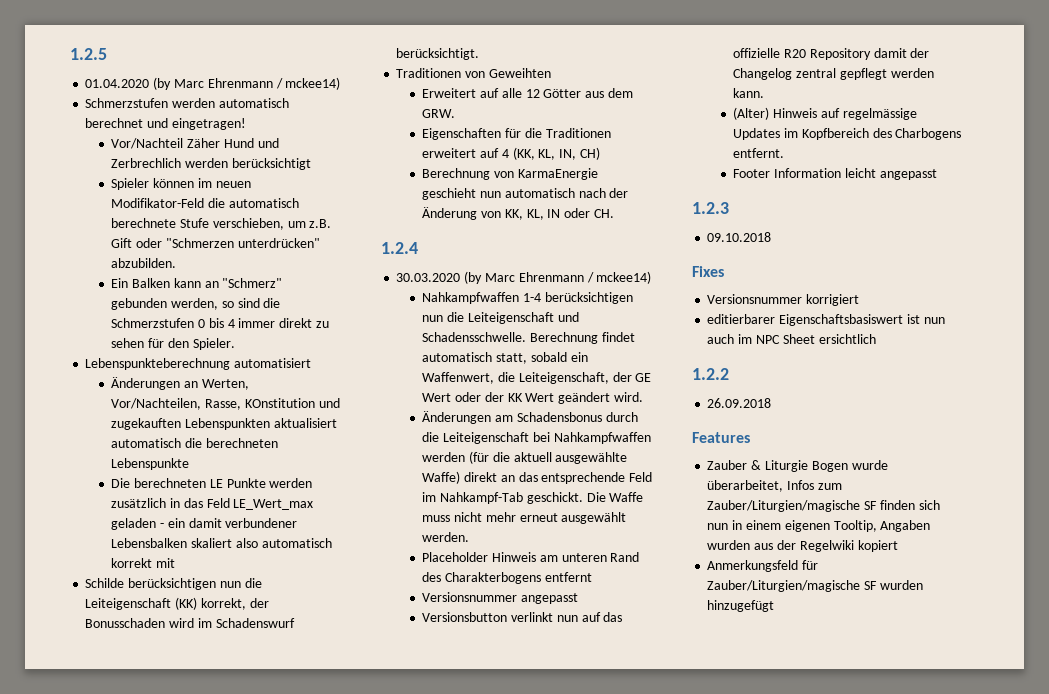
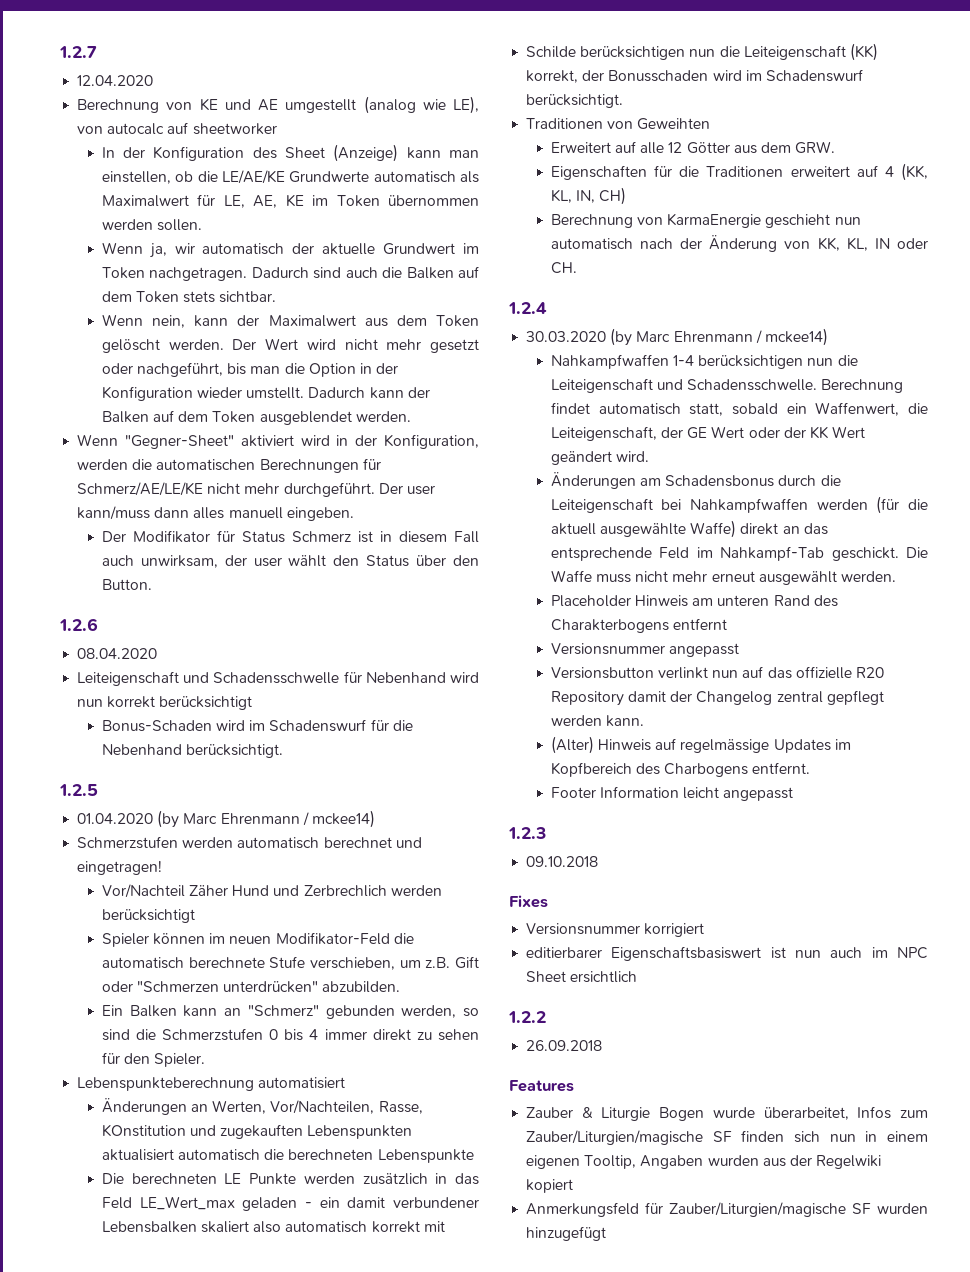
(70, 54) none -> [59,46,97,58] [77,75,154,86] [77,96,479,114] [77,122,277,135] [101,144,480,162] [101,170,479,184] [101,194,479,208] [101,219,203,231] [101,242,479,258] [101,266,479,281] [101,291,277,303] [101,314,479,328] [101,338,479,353] [101,362,399,377] [101,386,430,401] [101,410,411,425] [77,434,479,449] [77,458,381,473] [77,482,435,497] [77,506,354,521] [101,530,479,543] [101,555,479,568] [101,579,152,590] [59,618,98,631] [77,648,158,659] [77,671,479,686] [77,696,253,710] [101,719,413,732] [101,744,284,758] 1.2.7 // 12.04.2020 // Berechnung von KE und AE umgestellt (analog wie LE), von autocalc auf sheetworker // In der Konfiguration des Sheet (Anzeige) kann man einstellen, ob die LE/AE/KE Grundwerte automatisch als Maximalwert für LE, AE, KE im Token übernommen werden sollen. // Wenn ja, wir automatisch der aktuelle Grundwert im Token nachgetragen. Dadurch sind auch die Balken auf dem Token stets sichtbar. // Wenn nein, kann der Maximalwert aus dem Token gelöscht werden. Der Wert wird nicht mehr gesetzt oder nachgeführt, bis man die Option in der Konfiguration wieder umstellt. Dadurch kann der Balken auf dem Token ausgeblendet werden. // Wenn "Gegner-Sheet" aktiviert wird in der Konfiguration, werden die automatischen Berechnungen für Schmerz/AE/LE/KE nicht mehr durchgeführt. Der user kann/muss dann alles manuell eingeben. // Der Modifikator für Status Schmerz ist in diesem Fall auch unwirksam, der user wählt den Status über den Button. // 1.2.6 // 08.04.2020 // Leiteigenschaft und Schadensschwelle für Nebenhand wird nun korrekt berücksichtigt // Bonus-Schaden wird im Schadenswurf für die Nebenhand berücksichtigt. //

